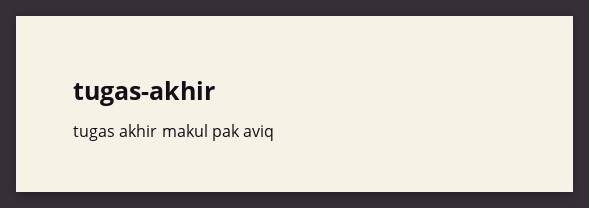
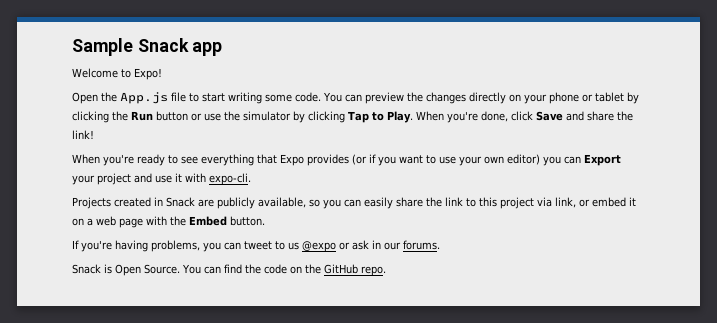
[73,81,215,106] [73,124,275,141] tugas-akhir // tugas akhir makul pak aviq -> [72,38,223,56] [72,68,162,80] [72,92,639,104] [72,111,633,123] [72,130,94,139] [72,154,621,166] [72,173,251,185] [72,197,636,209] [72,216,265,228] [72,240,440,252] [72,264,386,276] Sample Snack app // Welcome to Expo! // Open the App.js file to start writing some code. You can preview the changes directly on your phone or tablet by clicking the Run button or use the simulator by clicking Tap to Play. When you're done, click Save and share the link! // When you're ready to see everything that Expo provides (or if you want to use your own editor) you can Export your project and use it with expo-cli. // Projects created in Snack are publicly available, so you can easily share the link to this project via link, or embed it on a web page with the Embed button. // If you're having problems, you can tweet to us @expo or ask in our forums. // Snack is Open Source. You can find the code on the GitHub repo.

